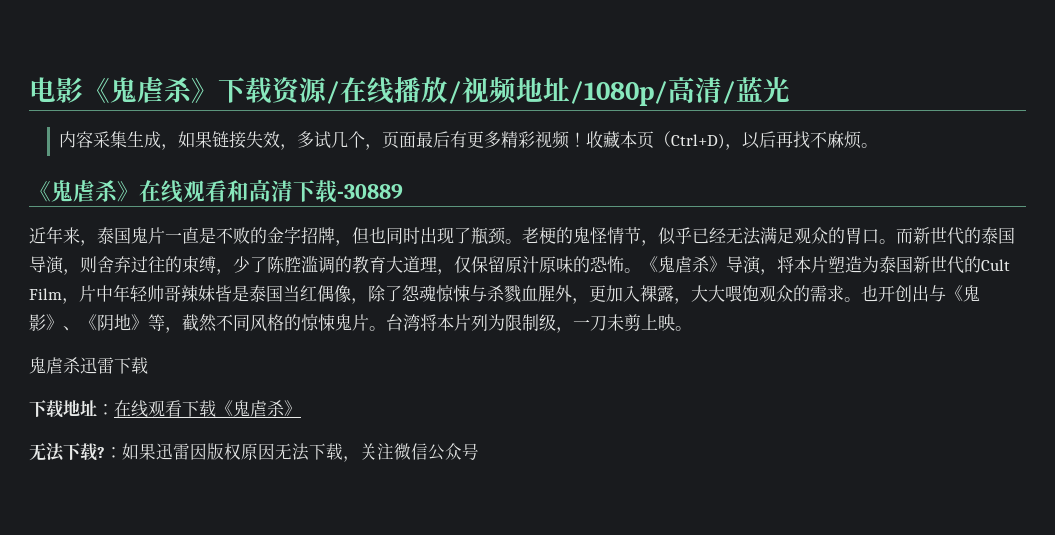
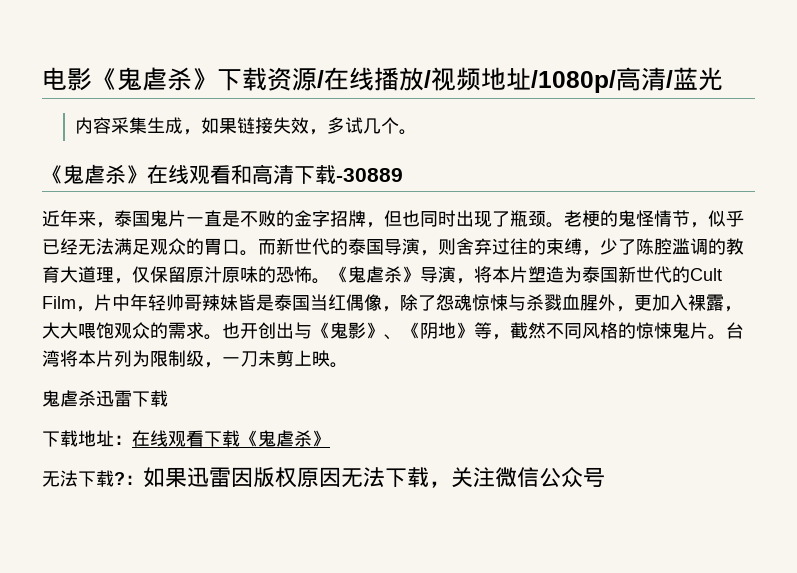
[364,131,861,150] ，页面最后有更多精彩视频！收藏本页（Ctrl+D)，以后再找不麻烦 -> (400, 125) none

